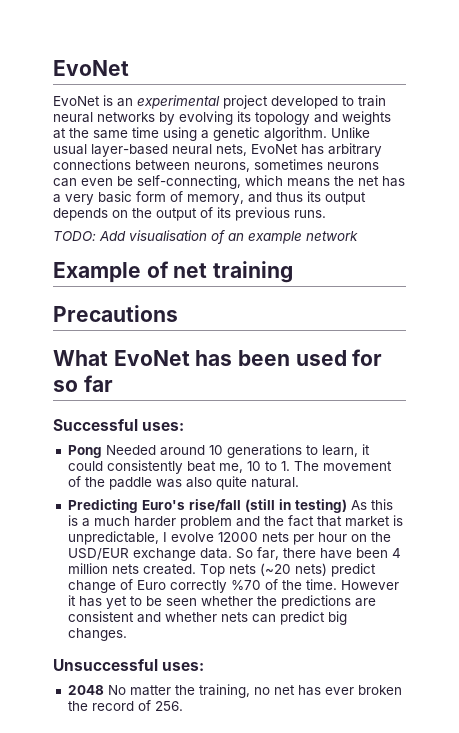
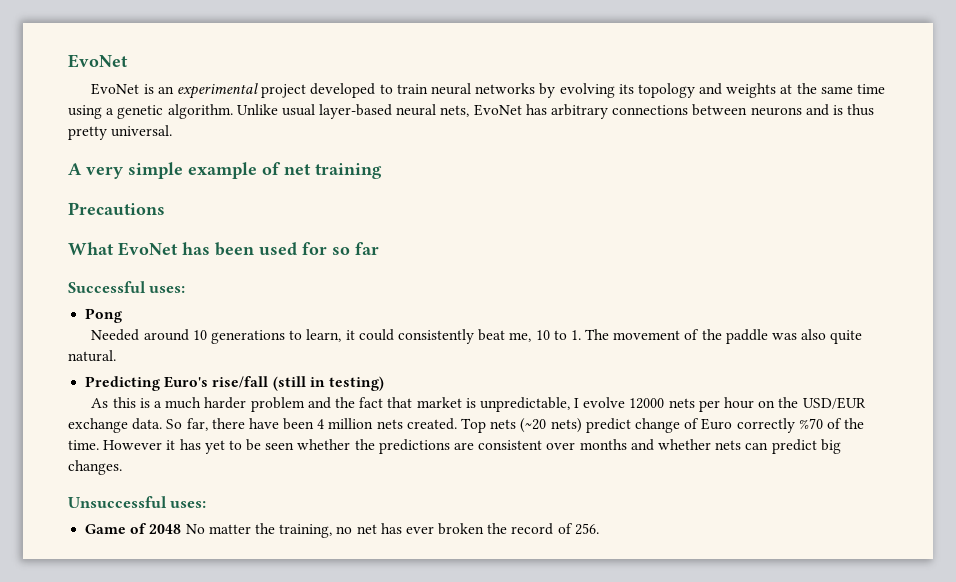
[194,159,379,172] [53,175,405,189] [53,191,366,205] [53,207,326,221] [53,230,358,244] [53,262,141,283] neurons, sometimes neurons can even be self-connecting, which means the net has a very basic form of memory, and thus its output depends on the output of its previous runs. // TODO: Add visualisation of an example network // Example -> [750,104,875,116] [68,125,173,140] [68,162,257,179] neurons and is thus pretty universal. // A very simple example
(102, 451) none -> (123, 315) //
(347, 506) none -> (384, 383) //
(134, 616) none -> [546,439,627,450] over months
(205, 666) none -> [85,523,147,534] Game of

